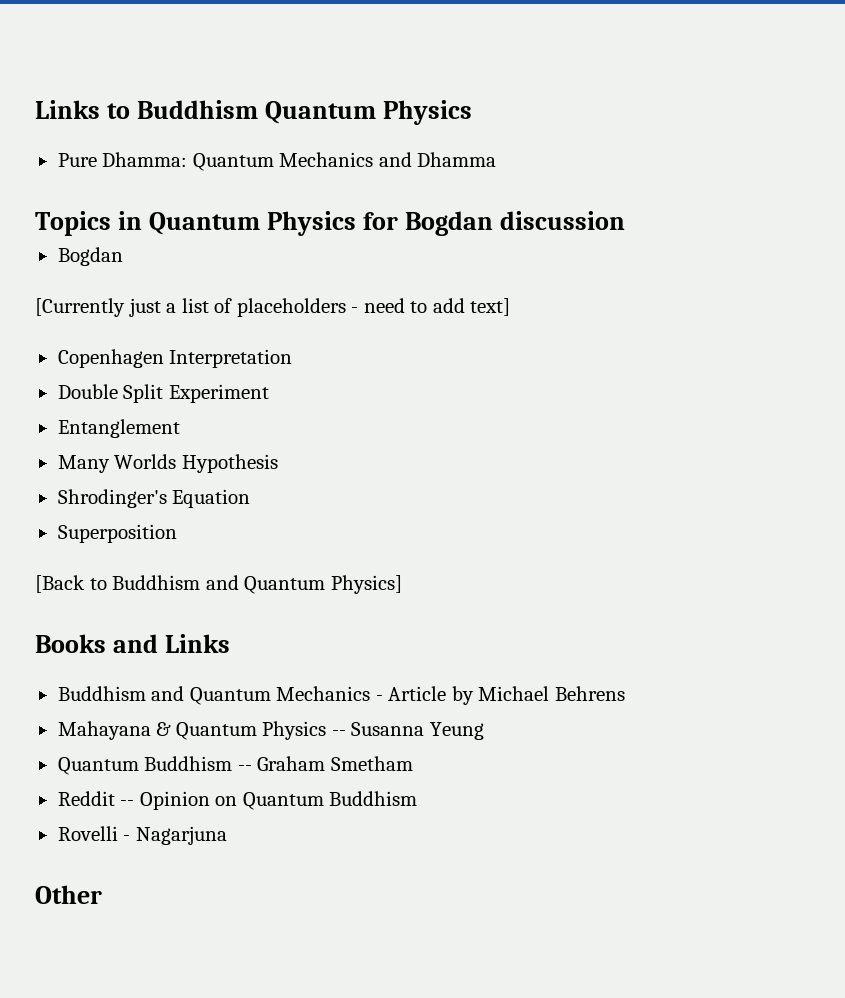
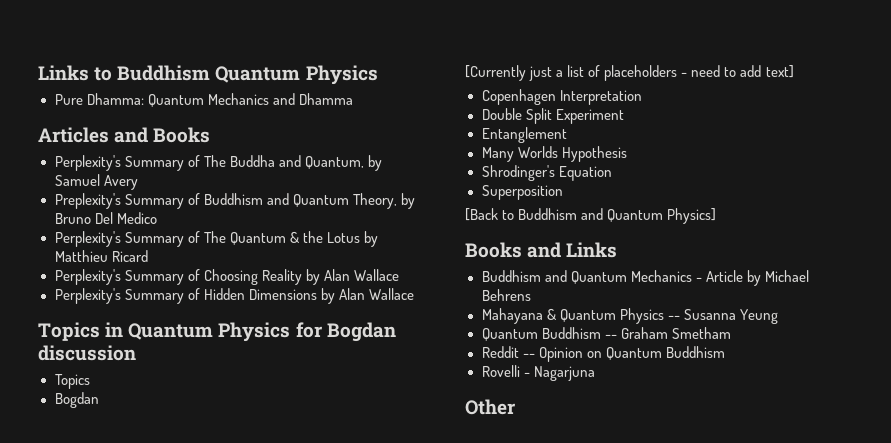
(497, 159) none -> [38,127,211,143] [54,155,382,171] [54,174,138,190] [54,193,415,209] [54,212,157,224] [54,231,378,247] [54,250,148,262] [54,269,399,285] [54,288,414,304] // Articles and Books // Perplexity's Summary of The Buddha and Quantum, by Samuel Avery // Preplexity's Summary of Buddhism and Quantum Theory, by Bruno Del Medico // Perplexity's Summary of The Quantum & the Lotus by Matthieu Ricard // Perplexity's Summary of Choosing Reality by Alan Wallace // Perplexity's Summary of Hidden Dimensions by Alan Wallace
(626, 220) none -> [54,374,91,389] // Topics

